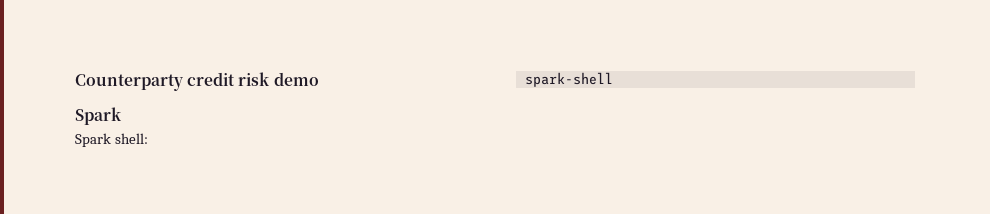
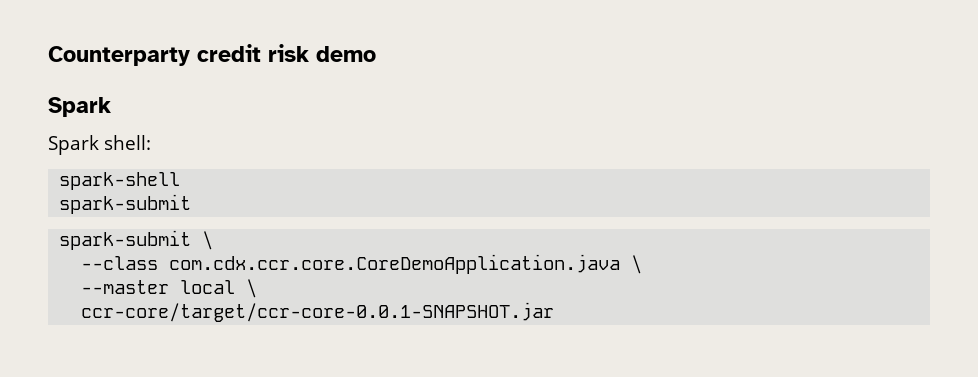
(613, 79) none -> [59,194,192,214] [59,230,214,250] [81,254,643,274] [81,279,258,298] [81,302,555,322] // spark-submit // spark-submit \ // --class com.cdx.ccr.core.CoreDemoApplication.java \ // --master local \ // ccr-core/target/ccr-core-0.0.1-SNAPSHOT.jar

